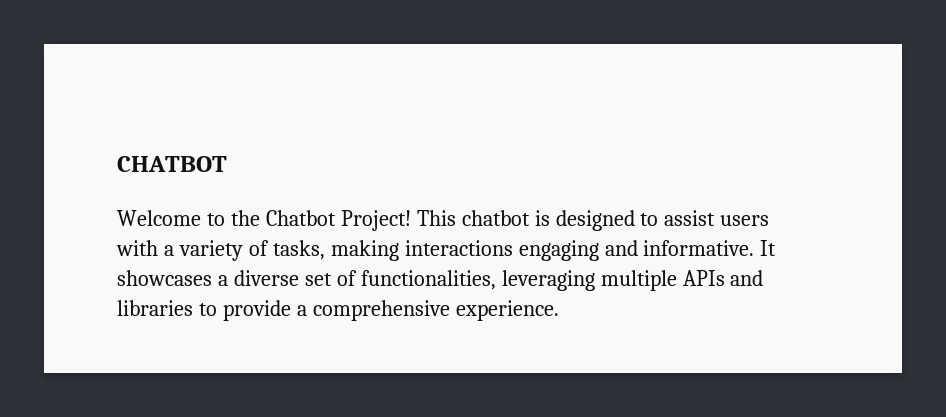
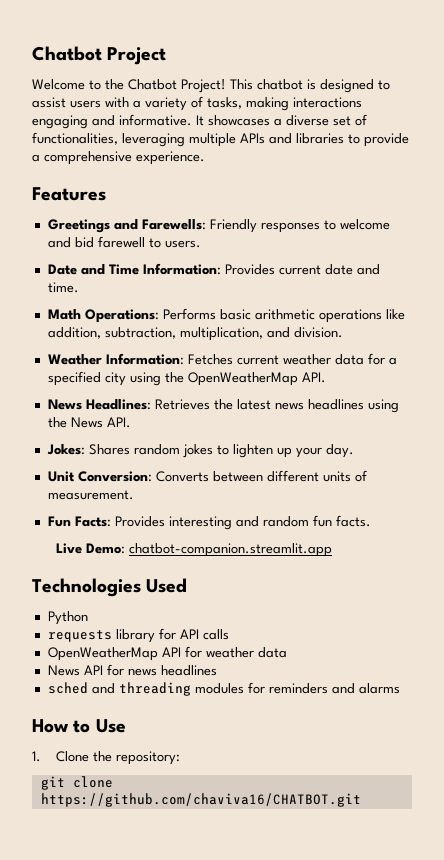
[117,156,227,172] CHATBOT -> [32,46,167,65] Chatbot Project
(559, 310) none -> [32,187,106,201] [47,219,390,233] [47,236,201,248] [47,263,380,275] [47,282,79,293] [47,308,405,323] [47,327,343,341] [47,353,397,365] [47,371,326,386] [47,399,399,413] [47,417,131,428] [46,444,354,458] [47,470,367,482] [47,490,134,500] [47,515,371,530] [56,543,333,557] [32,578,188,597] [47,611,88,625] [47,628,229,643] [47,646,287,661] [47,664,217,676] [47,682,400,696] [32,719,126,733] [32,751,181,765] [40,776,113,790] [40,793,361,807] // Features // Greetings and Farewells: Friendly responses to welcome and bid farewell to users. // Date and Time Information: Provides current date and time. // Math Operations: Performs basic arithmetic operations like addition, subtraction, multiplication, and division. // Weather Information: Fetches current weather data for a specified city using the OpenWeatherMap API. // News Headlines: Retrieves the latest news headlines using the News API. // Jokes: Shares random jokes to lighten up your day. // Unit Conversion: Converts between different units of measurement. // Fun Facts: Provides interesting and random fun facts. // Live Demo: chatbot-companion.streamlit.app // Technologies Used // Python // requests library for API calls // OpenWeatherMap API for weather data // News API for news headlines // sched and threading modules for reminders and alarms // How to Use // 1. Clone the repository: // git clone https://github.com/chaviva16/CHATBOT.git

